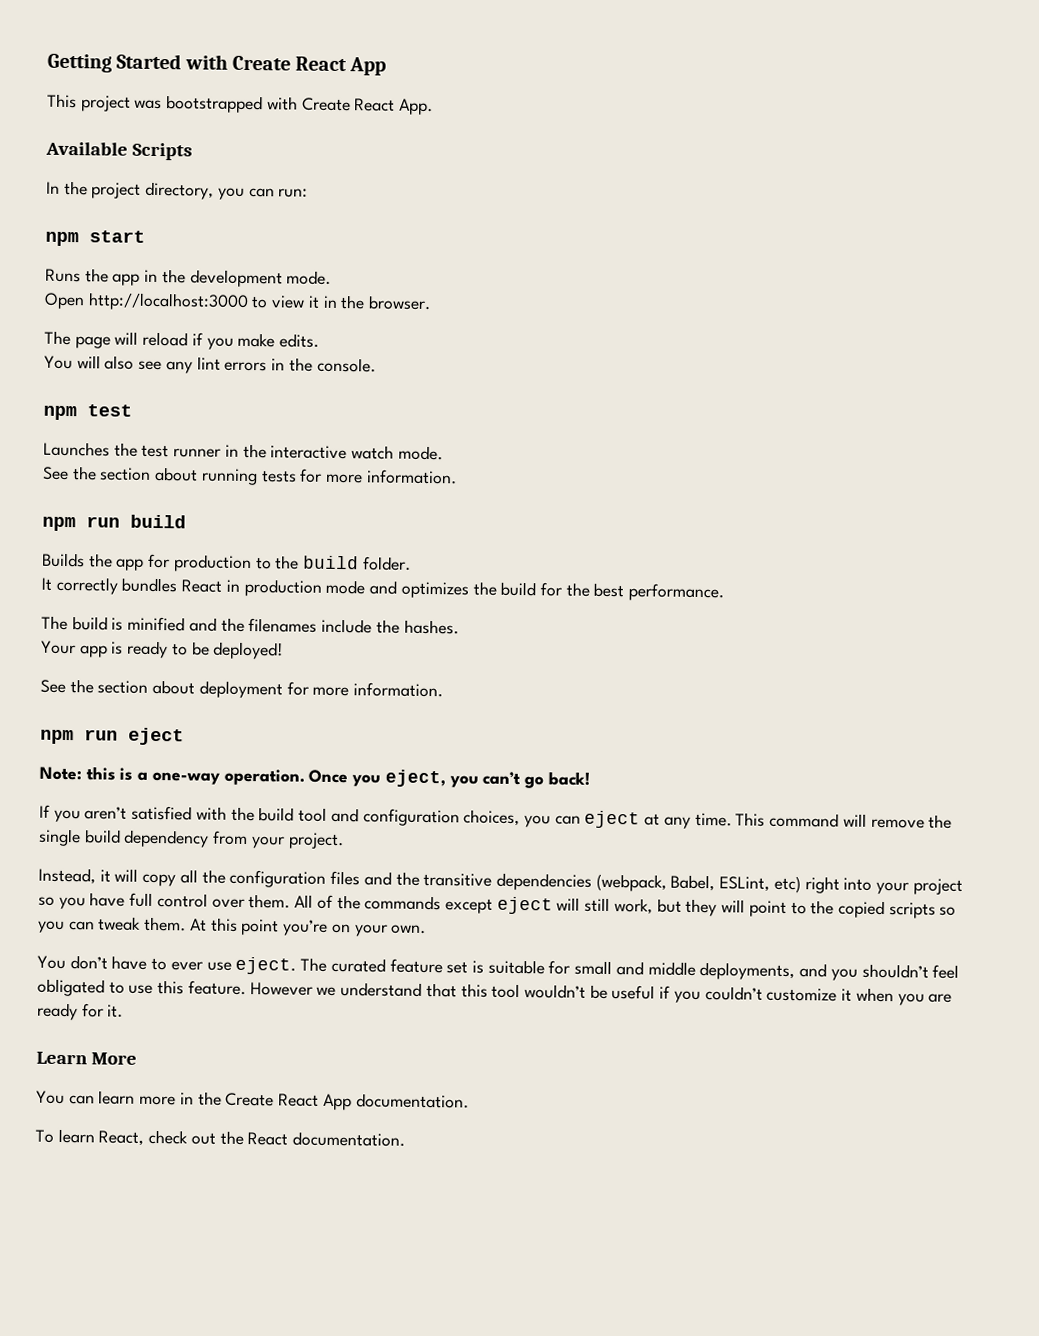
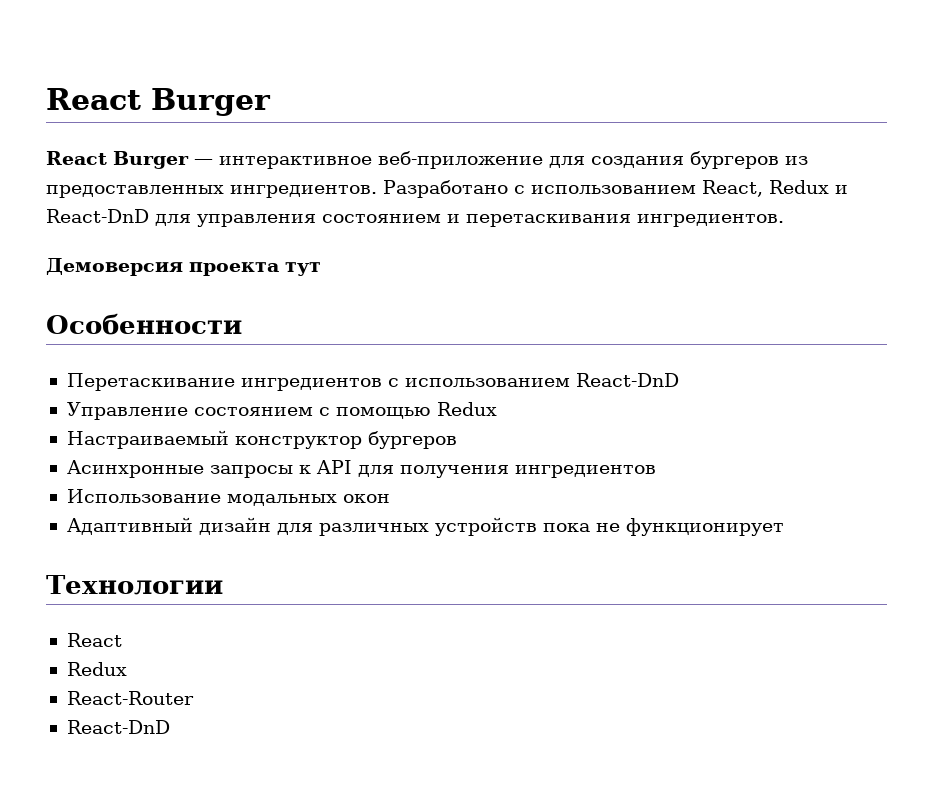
[47,53,387,76] [47,93,434,116] [45,141,192,161] [46,180,309,200] [45,230,145,247] [45,268,332,288] [44,292,432,311] [44,330,320,350] [44,355,376,374] [43,404,132,421] [43,441,443,461] [43,466,457,486] [42,514,186,532] [42,552,411,573] [41,576,725,602] [41,615,459,635] [41,640,284,660] [40,679,444,699] [40,727,184,746] [39,766,590,789] [39,804,953,829] [39,828,344,850] [38,867,963,895] [38,892,957,919] [38,916,427,937] [37,955,960,981] [37,978,953,1006] [37,1002,124,1021] [36,1051,137,1065] [36,1090,469,1111] [35,1128,406,1147] Getting Started with Create React App // This project was bootstrapped with Create React App. // Available Scripts // In the project directory, you can run: // npm start // Runs the app in the development mode. // Open http://localhost:3000 to view it in the browser. // The page will reload if you make edits. // You will also see any lint errors in the console. // npm test // Launches the test runner in the interactive watch mode. // See the section about running tests for more information. // npm run build // Builds the app for production to the build folder. // It correctly bundles React in production mode and optimizes the build for the best performance. // The build is minified and the filenames include the hashes. // Your app is ready to be deployed! // See the section about deployment for more information. // npm run eject // Note: this is a one-way operation. Once you eject, you can’t go back! // If you aren’t satisfied with the build tool and configuration choices, you can eject at any time. This command will remove the single build dependency from your project. // Instead, it will copy all the configuration files and the transitive dependencies (webpack, Babel, ESLint, etc) right into your project so you have full control over them. All of the commands except eject will still work, but they will point to the copied scripts so you can tweak them. At this point you’re on your own. // You don’t have to ever use eject. The curated feature set is suitable for small and middle deployments, and you shouldn’t feel obligated to use this feature. However we understand that this tool wouldn’t be useful if you couldn’t customize it when you are ready for it. // Learn More // You can learn more in the Create React App documentation. // To learn React, check out the React documentation. -> [46,88,271,116] [46,151,808,169] [46,180,848,198] [46,209,784,227] [46,258,321,276] [46,313,242,335] [66,373,679,391] [66,402,497,420] [66,430,457,449] [66,460,656,478] [66,489,390,506] [66,517,784,536] [46,575,223,595] [66,633,122,647] [66,662,127,676] [66,691,194,705] [66,720,170,734] React Burger // React Burger — интерактивное веб-приложение для создания бургеров из предоставленных ингредиентов. Разработано с использованием React, Redux и React-DnD для управления состоянием и перетаскивания ингредиентов. // Демоверсия проекта тут // Особенности // Перетаскивание ингредиентов с использованием React-DnD // Управление состоянием с помощью Redux // Настраиваемый конструктор бургеров // Асинхронные запросы к API для получения ингредиентов // Использование модальных окон // Адаптивный дизайн для различных устройств пока не функционирует // Технологии // React // Redux // React-Router // React-DnD

